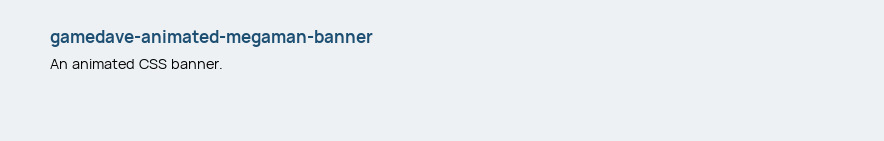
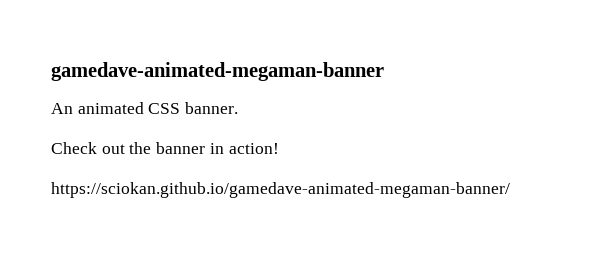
(223, 64) none -> [51,142,279,154] [51,182,510,198] // Check out the banner in action! // https://sciokan.github.io/gamedave-animated-megaman-banner/

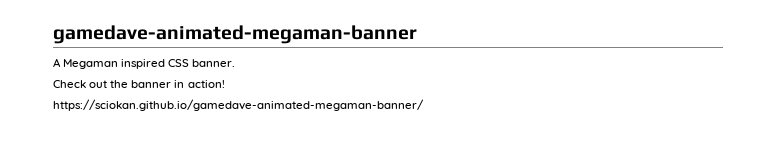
[51,102,144,114] An animated -> [53,58,166,69] A Megaman inspired

